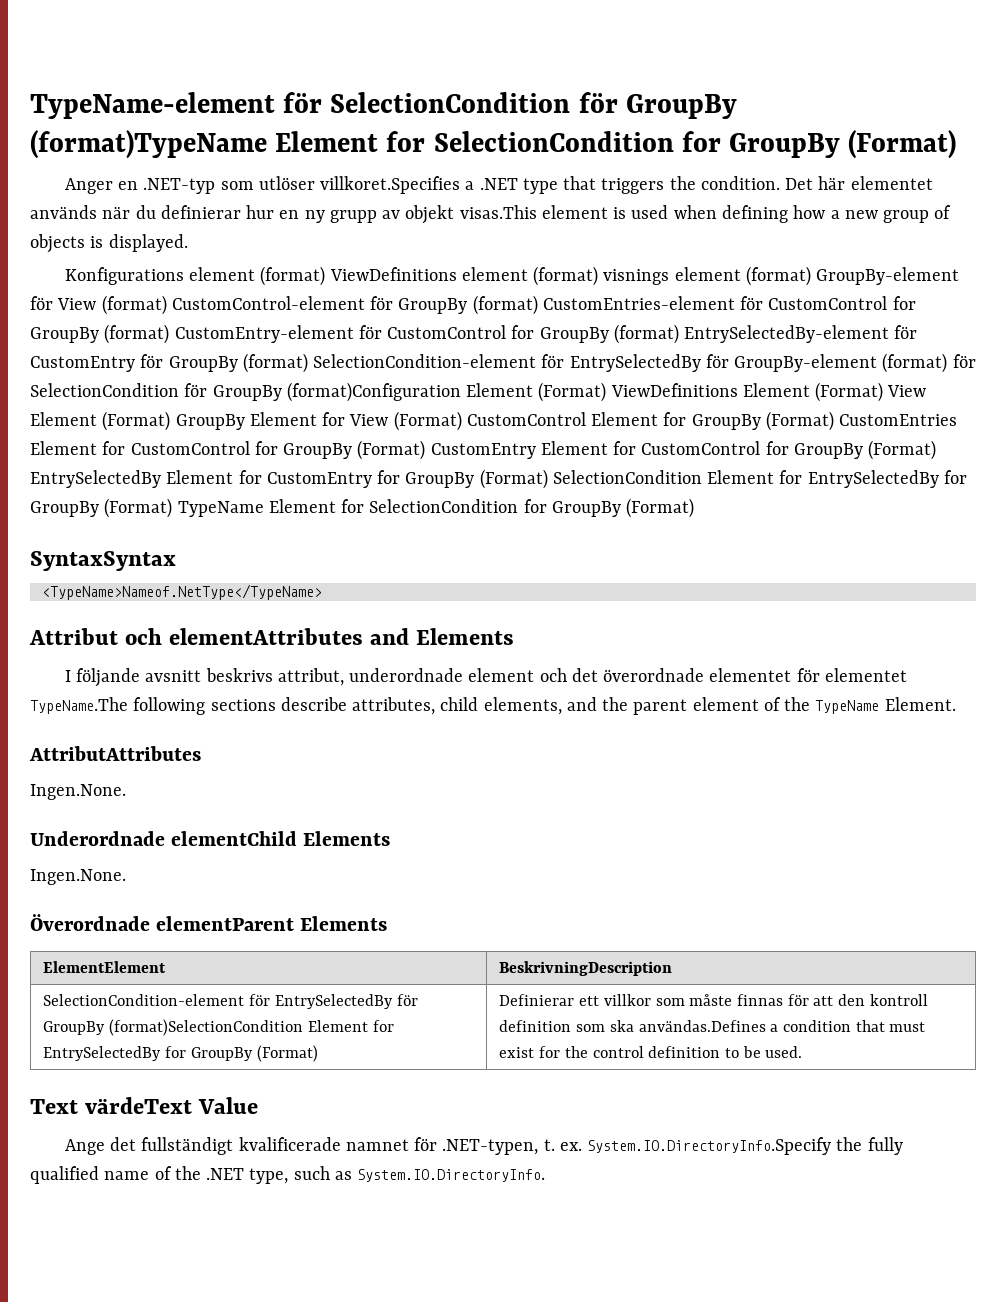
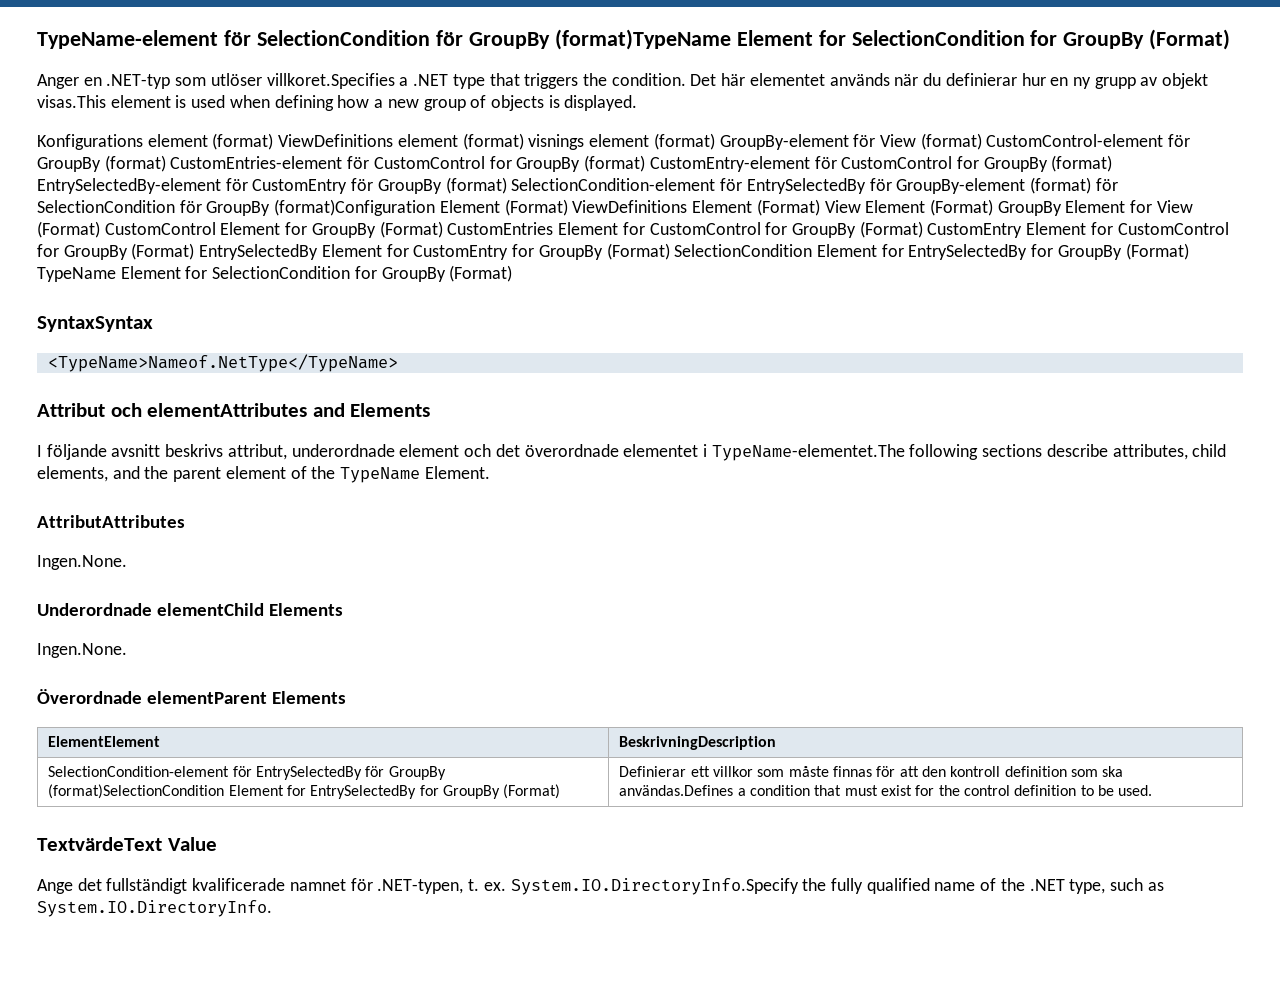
[796,668,907,682] [30,697,128,714] för elementet TypeName.The -> [702,444,905,461] i TypeName-elementet.The
[30,1097,193,1114] Text värdeText -> [37,837,162,851] TextvärdeText

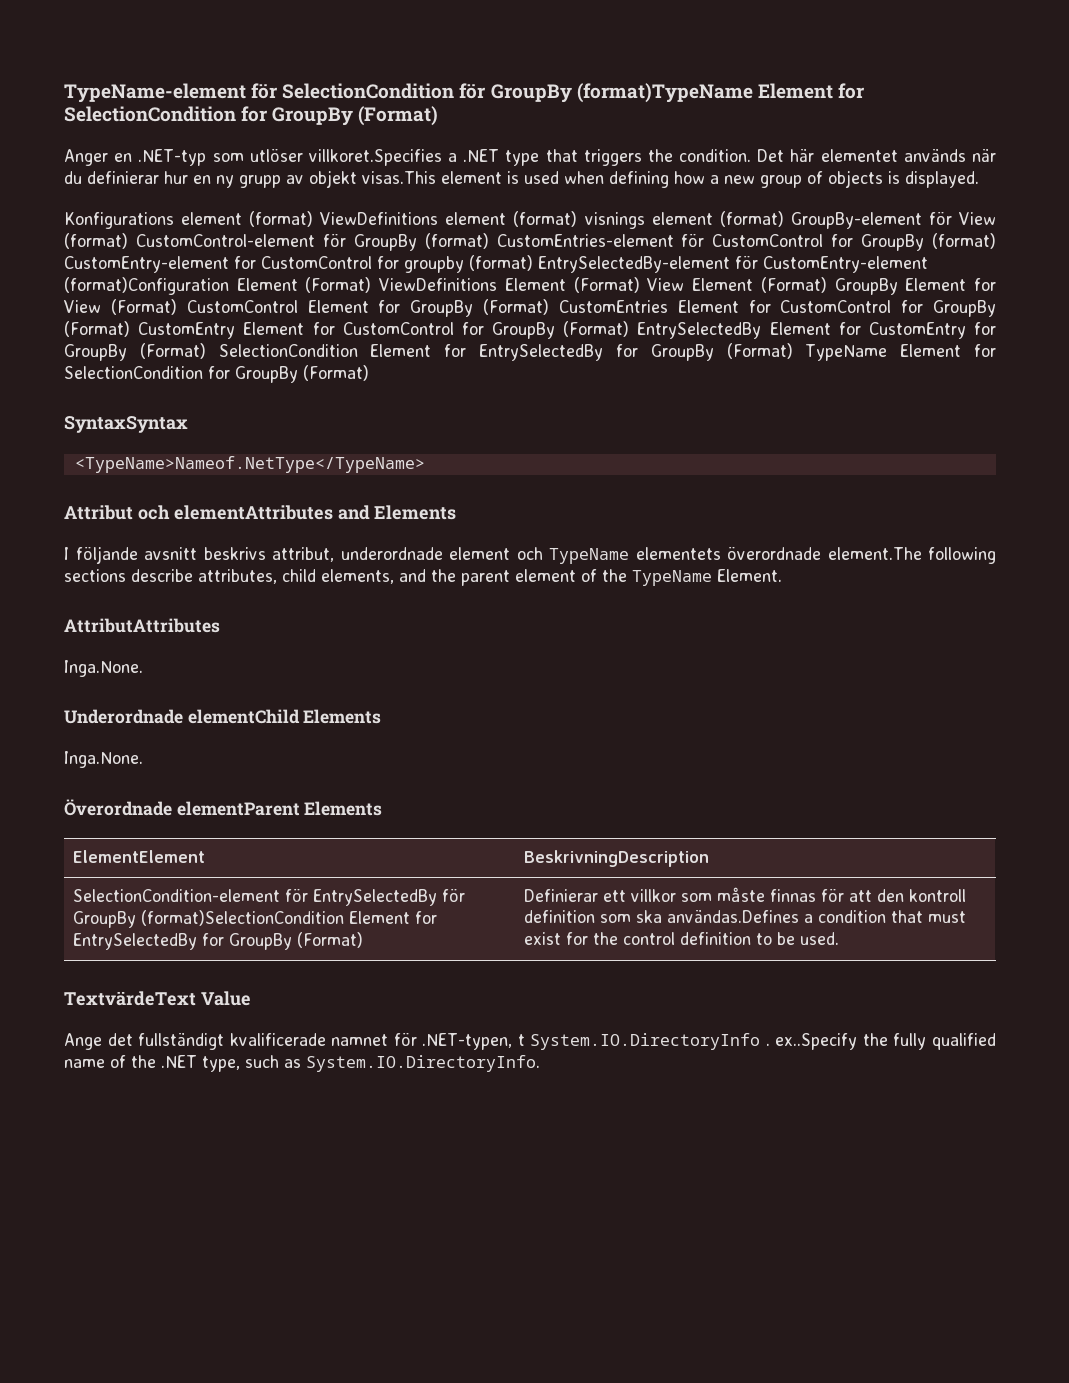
[814,156,1048,172] för CustomControl for GroupBy -> [234,256,464,273] for CustomControl for groupby
[252,177,1118,194] [37,200,271,216] CustomEntry för GroupBy (format) SelectionCondition-element för EntrySelectedBy för GroupBy-element (format) för SelectionCondition för GroupBy -> [763,256,928,273] CustomEntry-element
[495,444,905,461] det överordnade elementet i TypeName-elementet.The -> [549,546,922,564] TypeName elementets överordnade element.The
[37,555,127,570] Ingen.None. -> [64,660,143,677] Inga.None.
[37,643,127,658] Ingen.None. -> [64,751,143,768] Inga.None.
[468,878,799,895] t. ex. System.IO.DirectoryInfo.Specify -> [517,1033,858,1050] t System.IO.DirectoryInfo . ex..Specify

